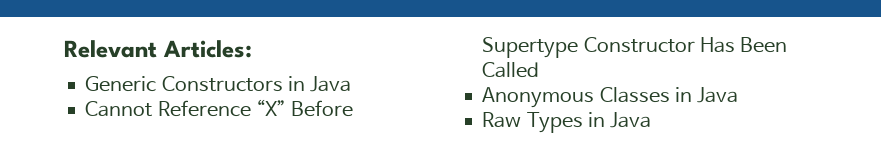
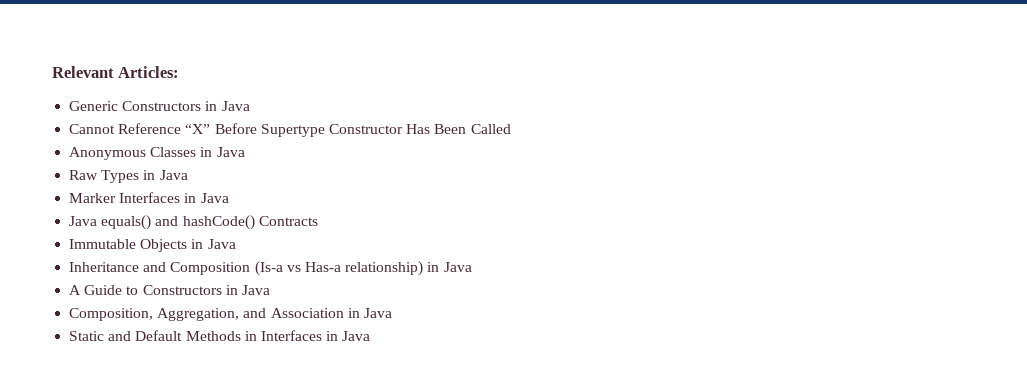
(652, 120) none -> [69,192,229,203] [69,215,318,230] [69,239,236,252] [69,261,472,276] [69,285,270,295] [69,308,392,321] [69,330,371,341] // Marker Interfaces in Java // Java equals() and hashCode() Contracts // Immutable Objects in Java // Inheritance and Composition (Is-a vs Has-a relationship) in Java // A Guide to Constructors in Java // Composition, Aggregation, and Association in Java // Static and Default Methods in Interfaces in Java

